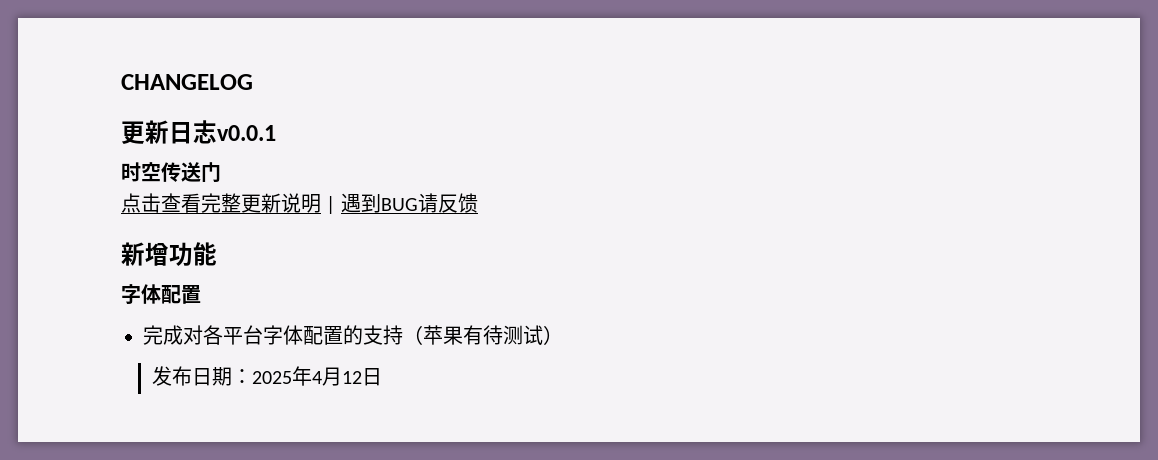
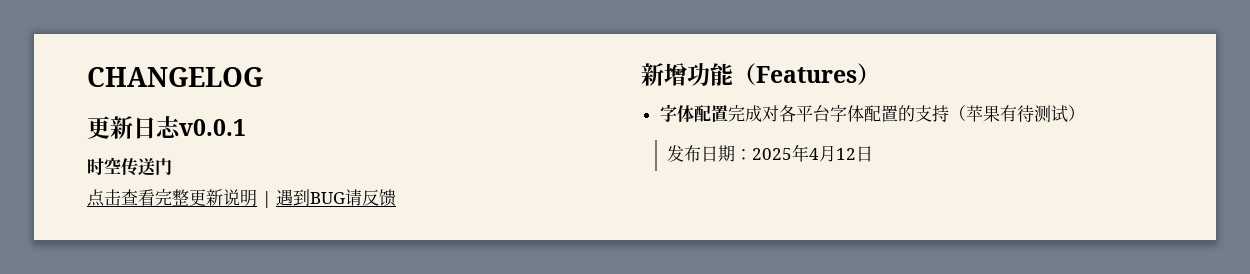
[121,284,201,304] // 字体配置 // -> [733,63,880,85] [659,104,728,123] （Features） // 字体配置

